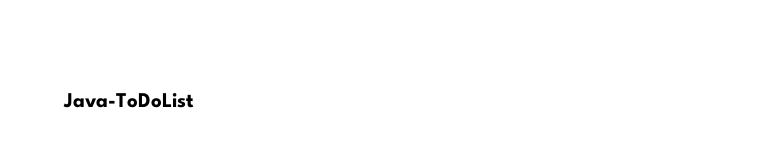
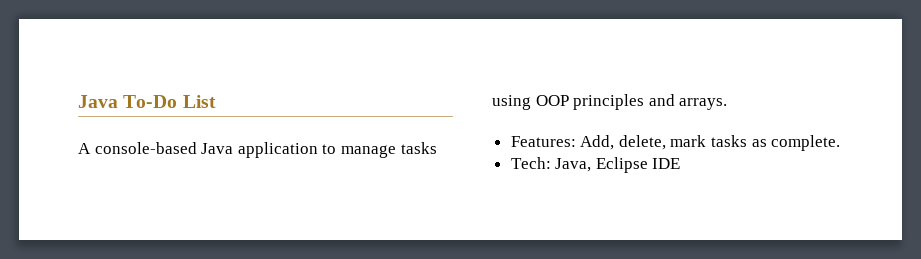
[63,93,194,108] Java-ToDoList -> [78,95,216,108] [78,142,437,158] [492,94,728,110] [510,135,841,151] [510,157,681,173] Java To-Do List // A console-based Java application to manage tasks using OOP principles and arrays. // Features: Add, delete, mark tasks as complete. // Tech: Java, Eclipse IDE

